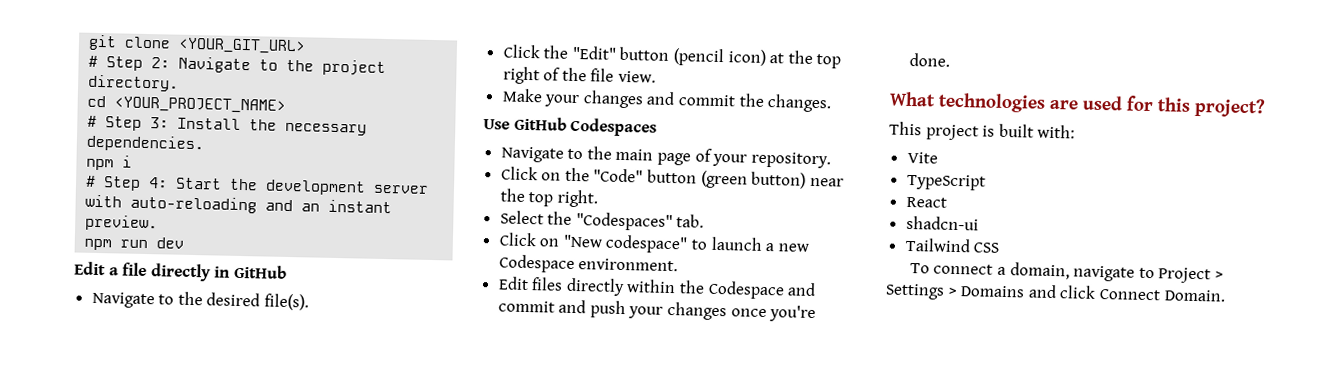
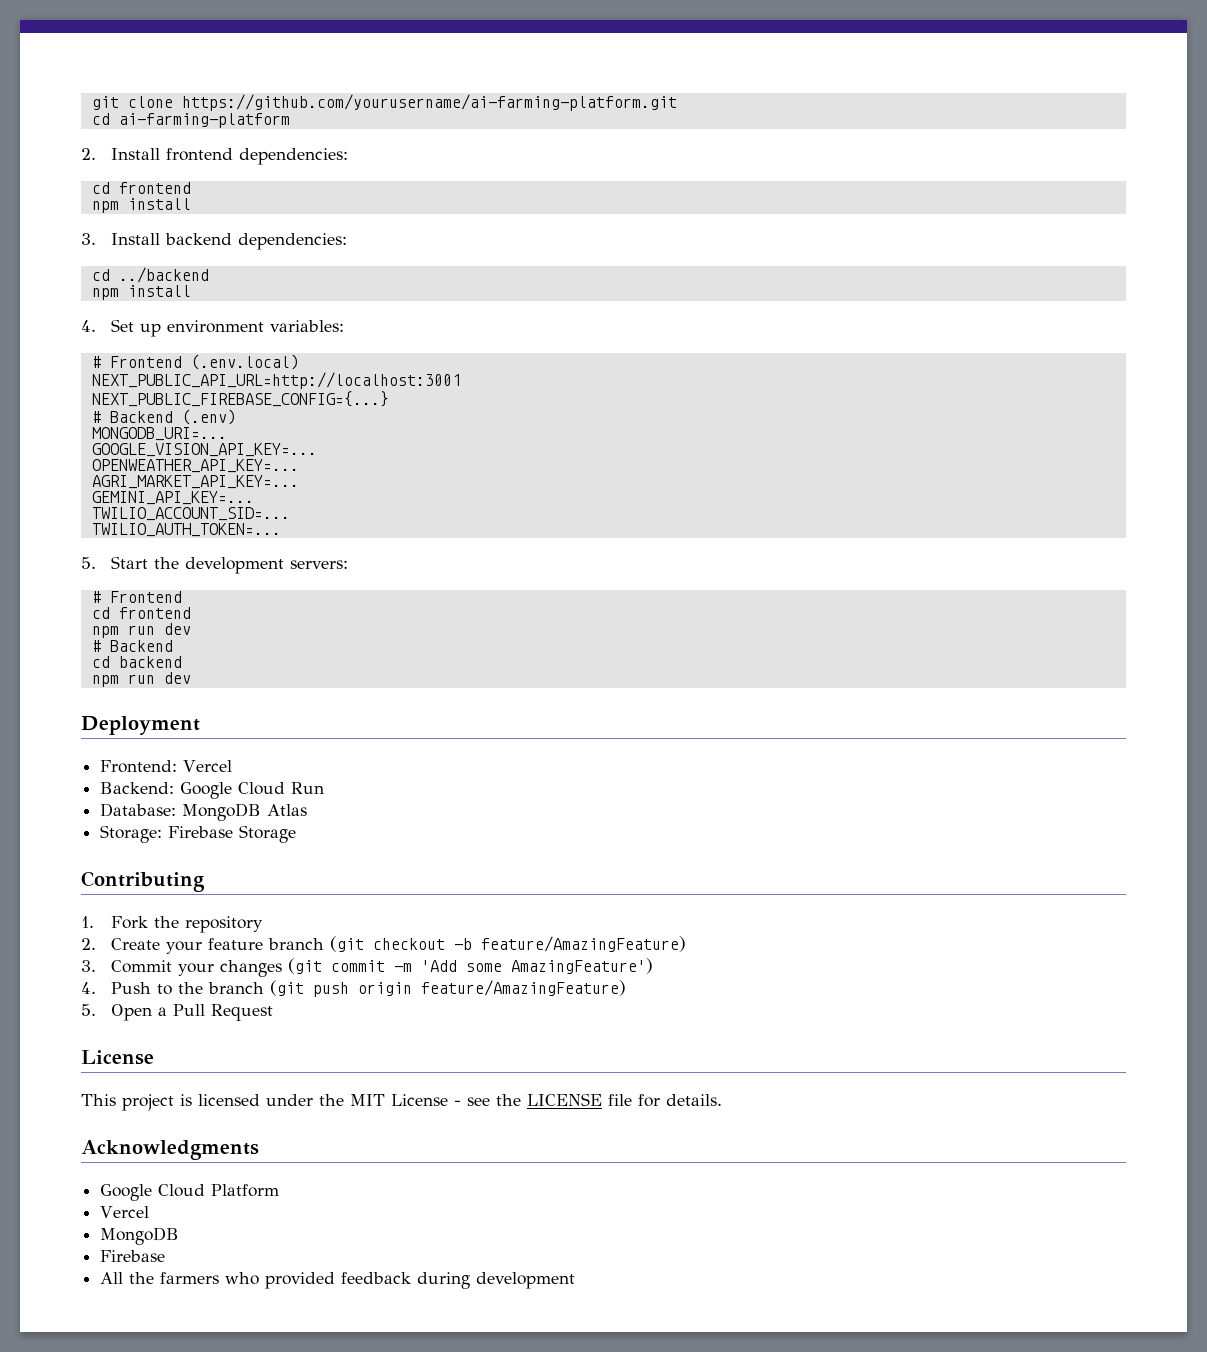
[178,37,307,55] [88,55,387,77] [87,74,180,92] [87,95,287,114] [87,115,368,136] [86,134,206,153] [86,155,133,171] [85,175,430,196] [85,194,393,214] [85,214,159,232] [84,237,185,251] [74,261,287,282] [91,291,310,311] [502,44,842,69] [502,66,657,85] [501,88,833,113] [483,116,658,137] [500,146,831,169] [500,166,844,189] [499,188,598,208] [499,210,705,232] [498,232,809,254] [498,254,679,273] [497,276,817,300] [497,299,817,323] [908,52,950,67] [889,91,1266,118] [889,121,1076,141] [906,151,938,164] [906,173,986,191] [905,196,947,208] [905,215,979,231] [904,237,1000,253] [909,262,1224,284] [885,283,1226,302] <YOUR_GIT_URL> // # Step 2: Navigate to the project directory. // cd <YOUR_PROJECT_NAME> // # Step 3: Install the necessary dependencies. // npm i // # Step 4: Start the development server with auto-reloading and an instant preview. // npm run dev // Edit a file directly in GitHub // Navigate to the desired file(s). // Click the "Edit" button (pencil icon) at the top right of the file view. // Make your changes and commit the changes. // Use GitHub Codespaces // Navigate to the main page of your repository. // Click on the "Code" button (green button) near the top right. // Select the "Codespaces" tab. // Click on "New codespace" to launch a new Codespace environment. // Edit files directly within the Codespace and commit and push your changes once you're done. // What technologies are used for this project? // This project is built with: // Vite // TypeScript // React // shadcn-ui // Tailwind CSS // To connect a domain, navigate to Project > Settings > Domains and click Connect Domain. -> [181,94,677,111] [91,113,290,128] [81,148,349,165] [91,182,191,194] [91,198,191,213] [81,233,348,250] [91,267,209,283] [91,285,191,300] [81,319,345,337] [91,354,299,370] [91,372,461,389] [91,391,389,407] [91,409,236,425] [91,427,227,441] [91,443,317,457] [91,459,299,473] [91,475,299,489] [91,491,254,505] [91,507,290,521] [91,523,281,537] [81,556,349,574] [91,591,182,603] [91,607,191,619] [91,623,191,638] [91,640,173,652] [91,656,182,668] [91,672,191,687] [81,716,200,735] [100,760,233,773] [100,782,325,799] [100,803,308,821] [100,825,297,843] [81,871,205,892] [81,916,264,933] [81,936,687,954] [81,958,654,977] [81,980,627,997] [81,1004,274,1021] [81,1050,154,1065] [81,1093,722,1111] [81,1140,259,1160] [100,1184,280,1201] [100,1206,150,1218] [100,1227,180,1245] [100,1250,166,1262] [100,1272,576,1289] https://github.com/yourusername/ai-farming-platform.git // cd ai-farming-platform // 2. Install frontend dependencies: // cd frontend // npm install // 3. Install backend dependencies: // cd ../backend // npm install // 4. Set up environment variables: // # Frontend (.env.local) // NEXT_PUBLIC_API_URL=http://localhost:3001 // NEXT_PUBLIC_FIREBASE_CONFIG={...} // # Backend (.env) // MONGODB_URI=... // GOOGLE_VISION_API_KEY=... // OPENWEATHER_API_KEY=... // AGRI_MARKET_API_KEY=... // GEMINI_API_KEY=... // TWILIO_ACCOUNT_SID=... // TWILIO_AUTH_TOKEN=... // 5. Start the development servers: // # Frontend // cd frontend // npm run dev // # Backend // cd backend // npm run dev // Deployment // Frontend: Vercel // Backend: Google Cloud Run // Database: MongoDB Atlas // Storage: Firebase Storage // Contributing // 1. Fork the repository // 2. Create your feature branch (git checkout -b feature/AmazingFeature) // 3. Commit your changes (git commit -m 'Add some AmazingFeature') // 4. Push to the branch (git push origin feature/AmazingFeature) // 5. Open a Pull Request // License // This project is licensed under the MIT License - see the LICENSE file for details. // Acknowledgments // Google Cloud Platform // Vercel // MongoDB // Firebase // All the farmers who provided feedback during development

